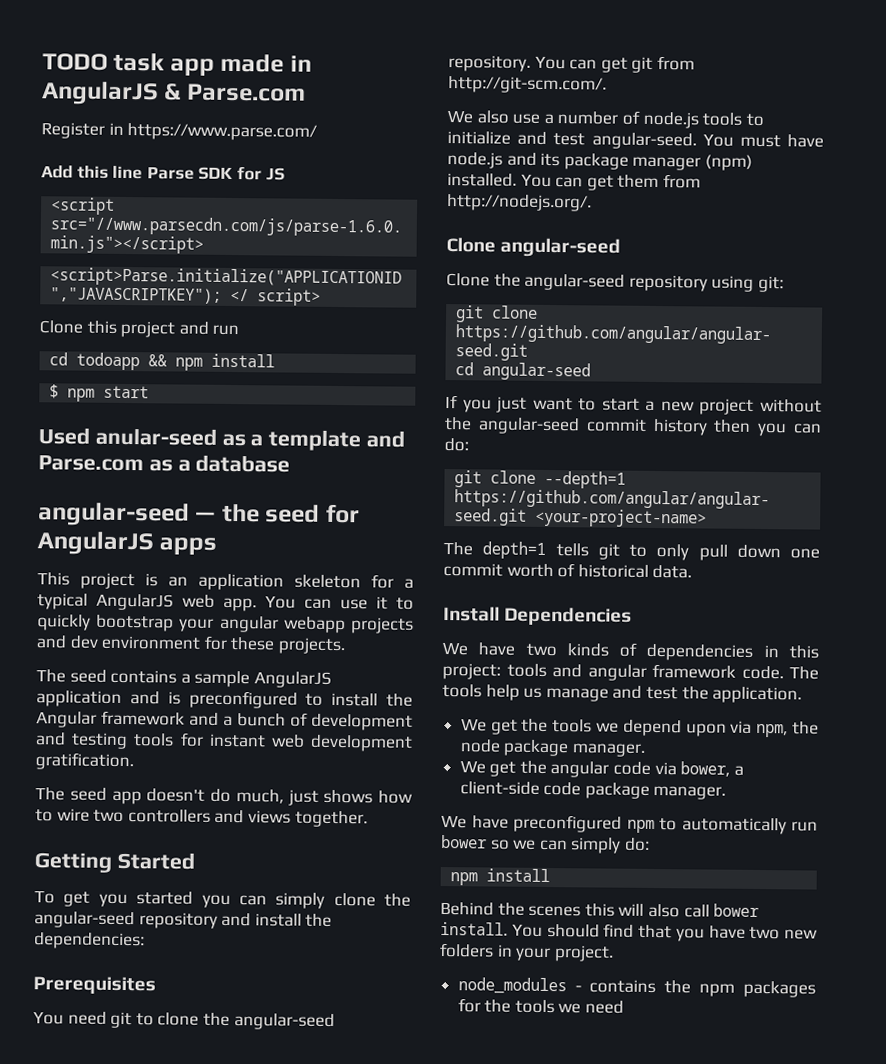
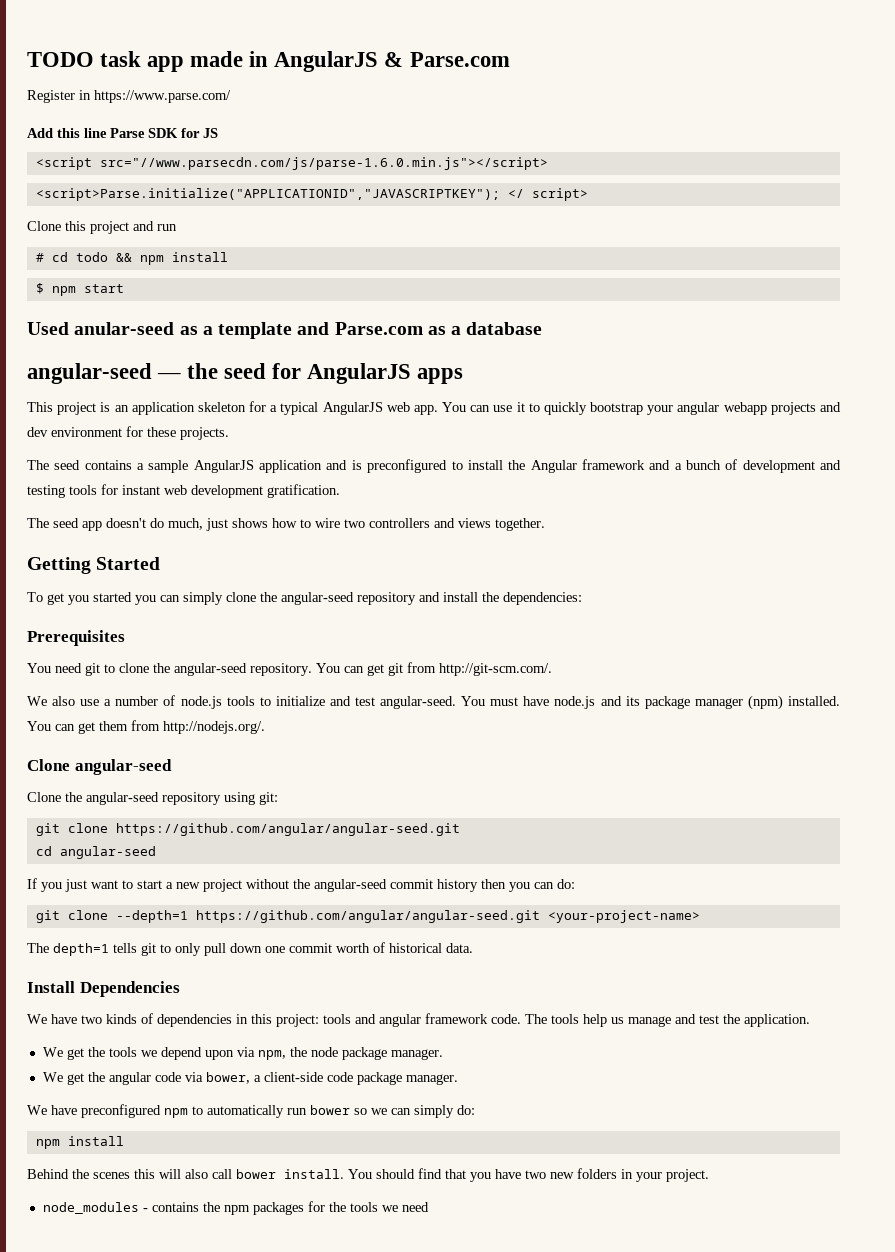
[49,352,141,371] cd todoapp -> [35,252,108,262] # cd todo

